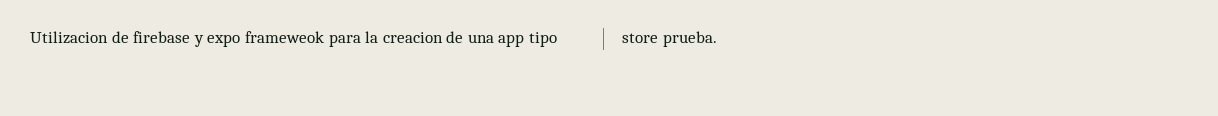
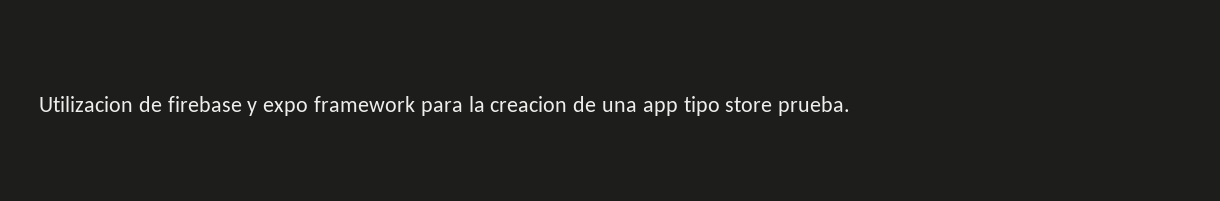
[244,31,324,43] frameweok -> [314,96,416,112] framework

